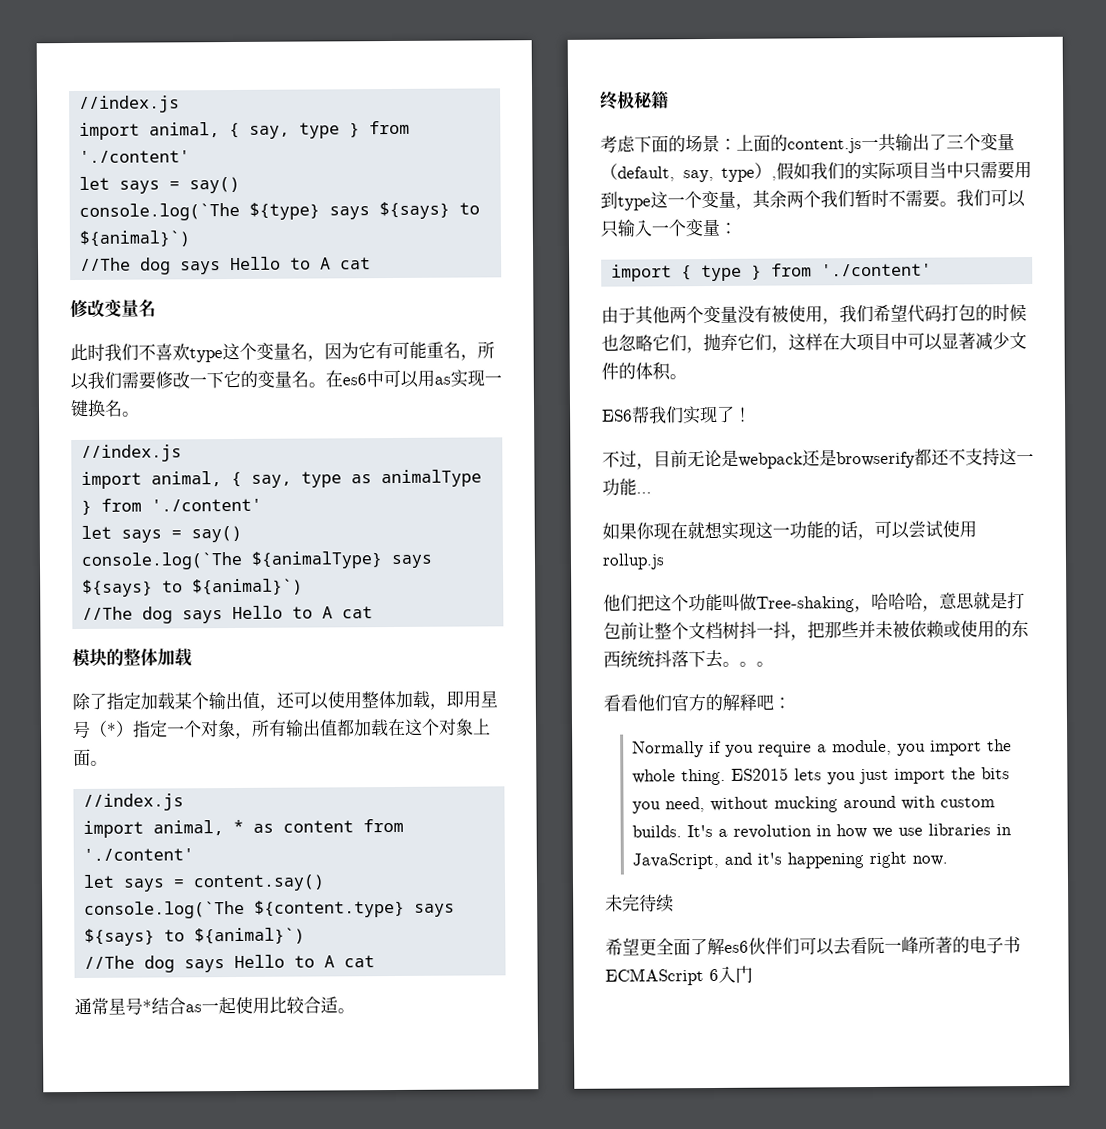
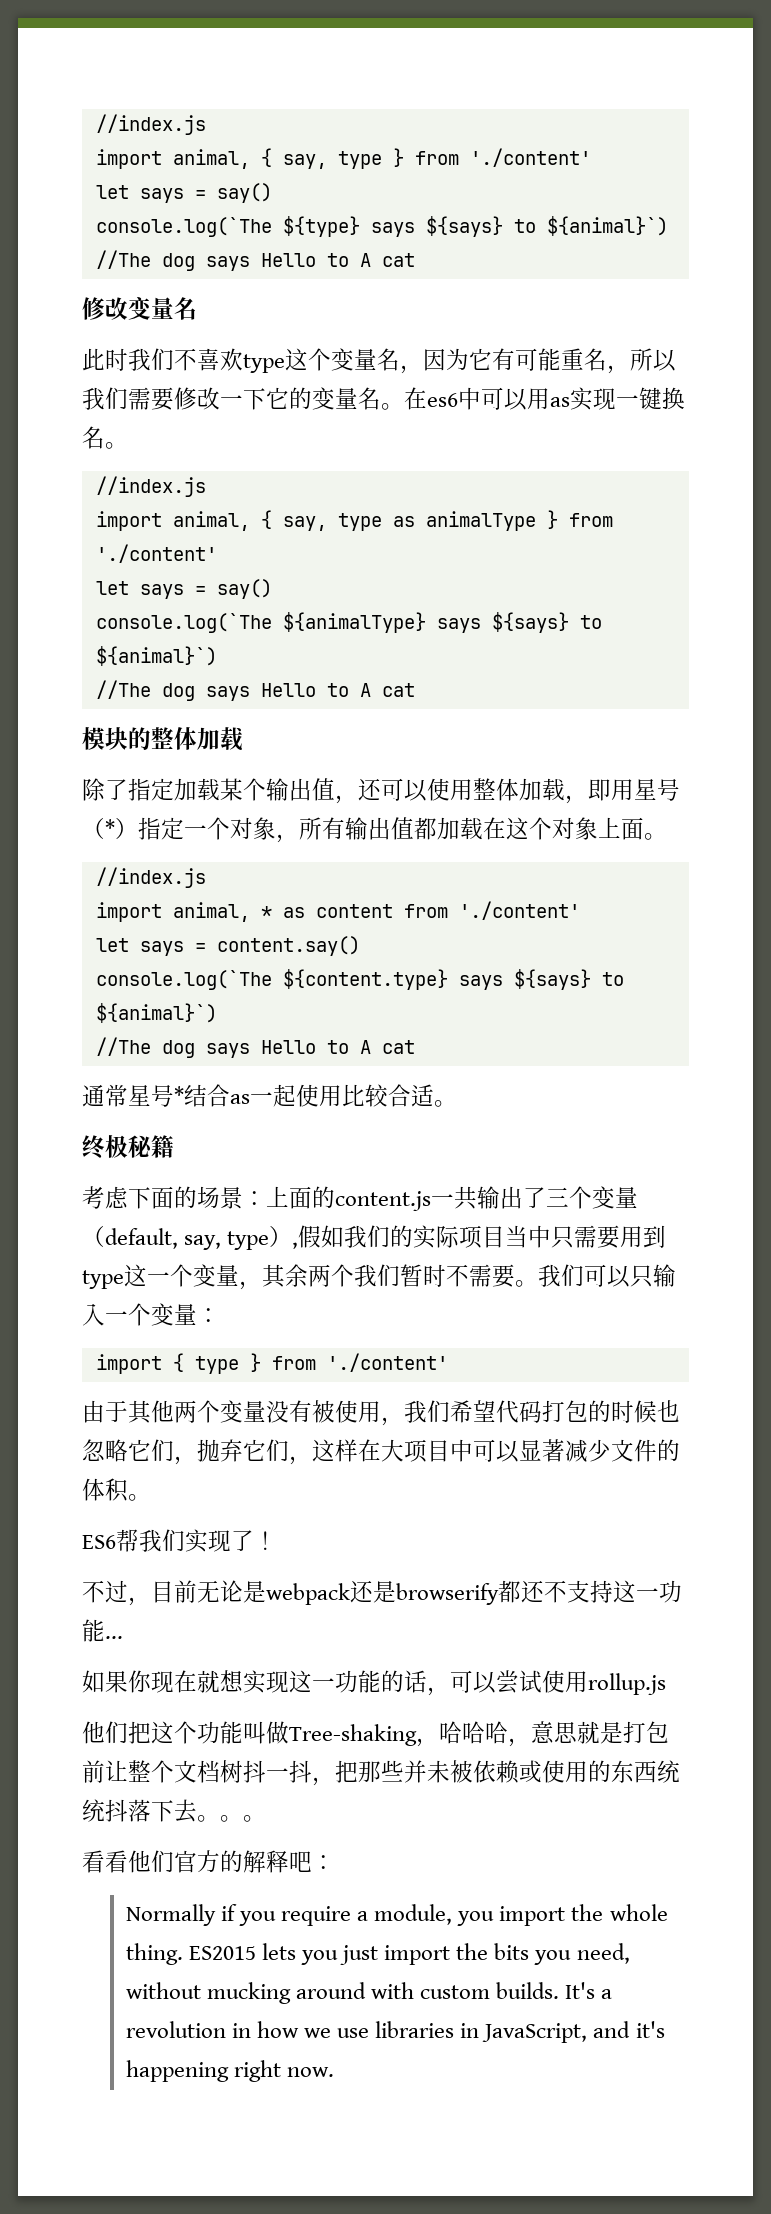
[605,894,674,913] [605,936,1021,956] [605,965,753,986] // 未完待续 // 希望更全面了解es6伙伴们可以去看阮一峰所著的电子书ECMAScript 6入门 -> (335, 2072) none

